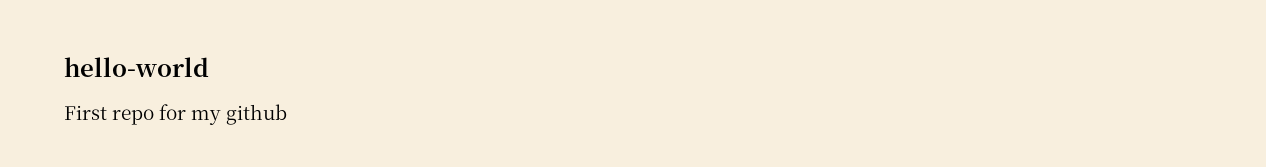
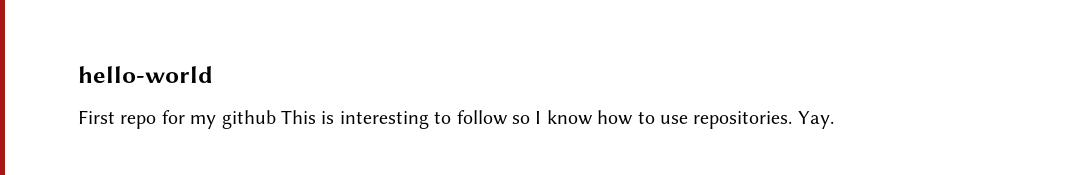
(287, 114) none -> [281,110,834,129] This is interesting to follow so I know how to use repositories. Yay.

